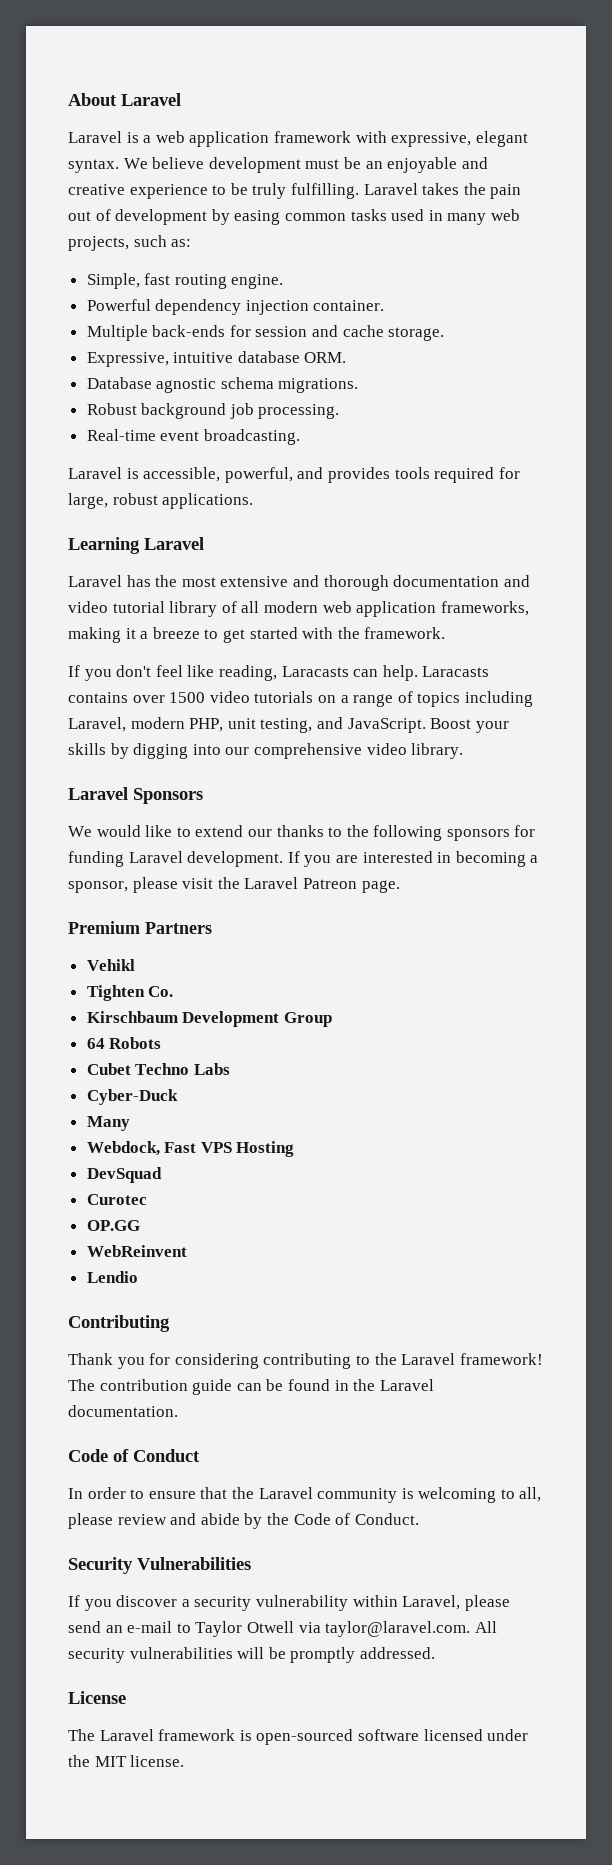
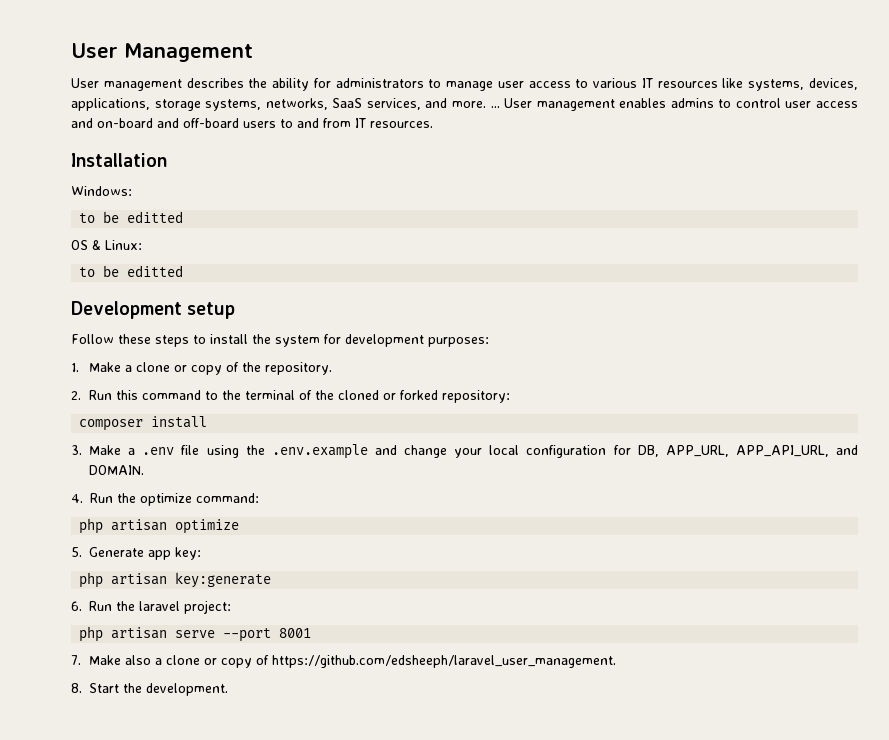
[68,93,181,106] [68,131,528,147] [68,157,488,173] [68,183,522,199] [68,209,520,225] [68,235,192,251] [86,273,284,289] [86,299,385,315] [86,325,445,341] [86,351,347,367] [86,377,359,393] [86,403,340,419] [86,429,300,445] [68,467,520,483] [68,493,254,509] [68,537,204,554] [68,575,530,591] [68,601,529,617] [68,627,446,643] [68,665,490,681] [68,691,533,707] [68,717,509,733] [68,743,464,759] [68,787,203,804] [68,825,536,841] [68,851,539,867] [68,877,400,893] [68,921,212,934] [86,959,135,971] [86,985,174,1001] [86,1011,332,1027] [86,1037,162,1049] [86,1063,230,1075] [86,1089,178,1105] [86,1116,130,1131] [86,1141,295,1157] [86,1167,162,1183] [86,1194,147,1205] [86,1220,140,1231] [86,1245,187,1257] [86,1271,138,1283] [68,1315,170,1332] [68,1353,543,1369] [68,1379,434,1395] [68,1405,178,1417] [68,1449,200,1462] [68,1487,542,1503] [68,1513,419,1529] [68,1557,251,1574] [68,1595,510,1611] [68,1621,497,1637] [68,1647,435,1663] [68,1691,126,1704] [68,1729,529,1745] [68,1755,185,1767] About Laravel // Laravel is a web application framework with expressive, elegant syntax. We believe development must be an enjoyable and creative experience to be truly fulfilling. Laravel takes the pain out of development by easing common tasks used in many web projects, such as: // Simple, fast routing engine. // Powerful dependency injection container. // Multiple back-ends for session and cache storage. // Expressive, intuitive database ORM. // Database agnostic schema migrations. // Robust background job processing. // Real-time event broadcasting. // Laravel is accessible, powerful, and provides tools required for large, robust applications. // Learning Laravel // Laravel has the most extensive and thorough documentation and video tutorial library of all modern web application frameworks, making it a breeze to get started with the framework. // If you don't feel like reading, Laracasts can help. Laracasts contains over 1500 video tutorials on a range of topics including Laravel, modern PHP, unit testing, and JavaScript. Boost your skills by digging into our comprehensive video library. // Laravel Sponsors // We would like to extend our thanks to the following sponsors for funding Laravel development. If you are interested in becoming a sponsor, please visit the Laravel Patreon page. // Premium Partners // Vehikl // Tighten Co. // Kirschbaum Development Group // 64 Robots // Cubet Techno Labs // Cyber-Duck // Many // Webdock, Fast VPS Hosting // DevSquad // Curotec // OP.GG // WebReinvent // Lendio // Contributing // Thank you for considering contributing to the Laravel framework! The contribution guide can be found in the Laravel documentation. // Code of Conduct // In order to ensure that the Laravel community is welcoming to all, please review and abide by the Code of Conduct. // Security Vulnerabilities // If you discover a security vulnerability within Laravel, please send an e-mail to Taylor Otwell via taylor@laravel.com. All security vulnerabilities will be promptly addressed. // License // The Laravel framework is open-sourced software licensed under the MIT license. -> [71,43,253,62] [71,78,858,91] [71,98,858,111] [71,118,433,128] [71,153,167,167] [71,186,132,196] [79,211,184,223] [71,240,142,250] [79,265,184,277] [71,301,236,319] [71,334,489,347] [71,362,333,375] [71,390,511,403] [79,416,208,431] [71,444,859,459] [89,465,145,475] [71,493,259,506] [79,518,240,534] [71,547,202,560] [79,572,272,588] [71,600,232,614] [79,626,312,642] [71,655,617,668] [71,683,229,696] User Management // User management describes the ability for administrators to manage user access to various IT resources like systems, devices, applications, storage systems, networks, SaaS services, and more. ... User management enables admins to control user access and on-board and off-board users to and from IT resources. // Installation // Windows: // to be editted // OS & Linux: // to be editted // Development setup // Follow these steps to install the system for development purposes: // 1. Make a clone or copy of the repository. // 2. Run this command to the terminal of the cloned or forked repository: // composer install // 3. Make a .env file using the .env.example and change your local configuration for DB, APP_URL, APP_API_URL, and DOMAIN. // 4. Run the optimize command: // php artisan optimize // 5. Generate app key: // php artisan key:generate // 6. Run the laravel project: // php artisan serve --port 8001 // 7. Make also a clone or copy of https://github.com/edsheeph/laravel_user_management. // 8. Start the development.

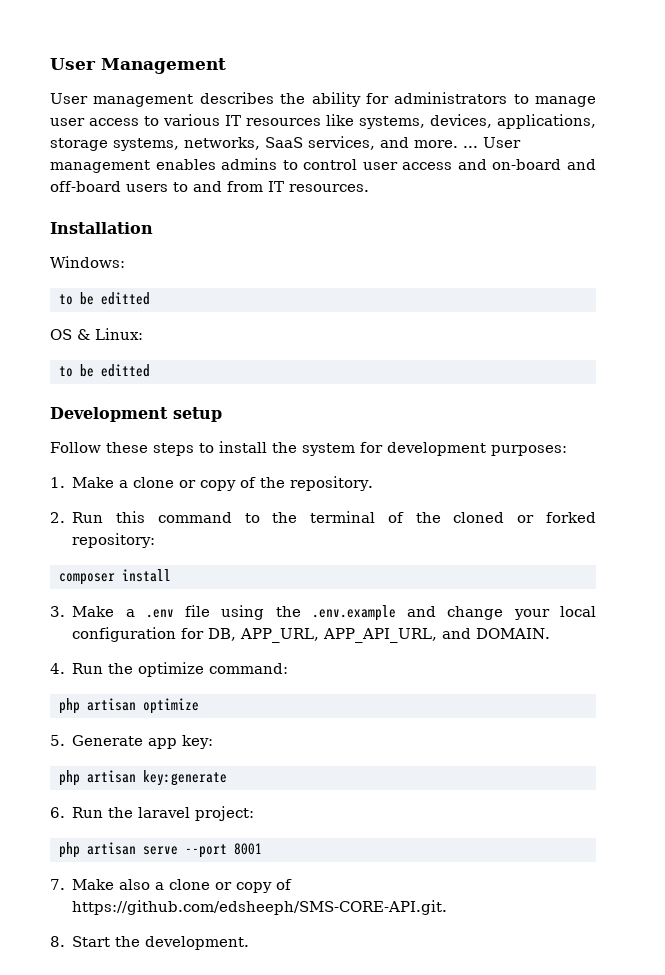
[272,655,617,668] https://github.com/edsheeph/laravel_user_management. -> [72,900,448,915] https://github.com/edsheeph/SMS-CORE-API.git.

